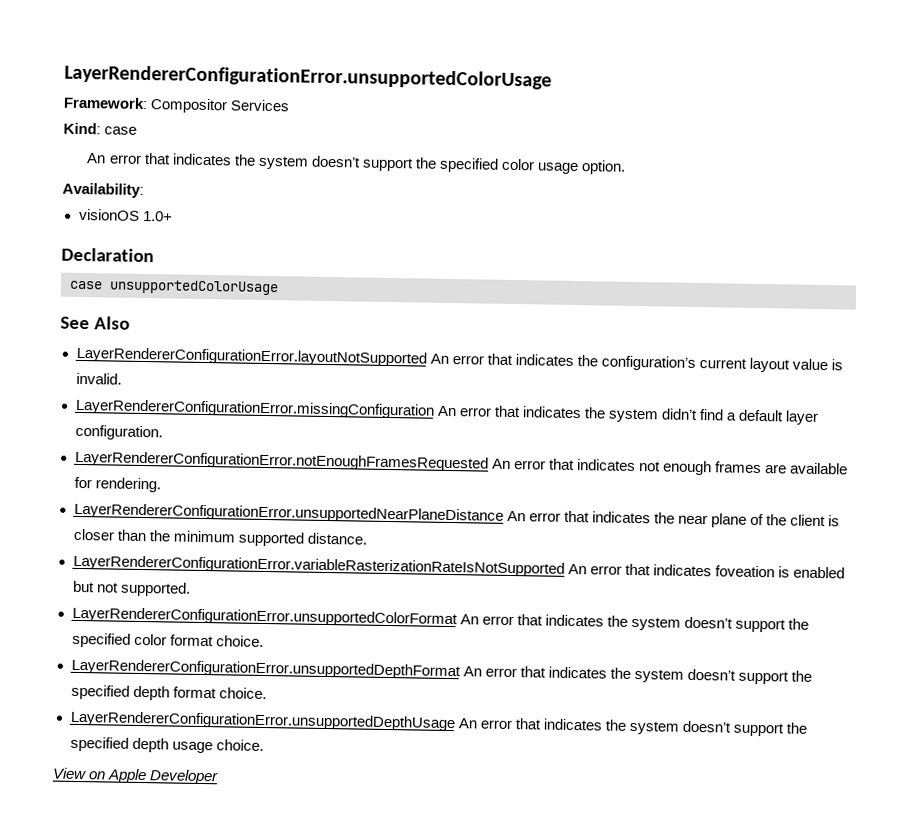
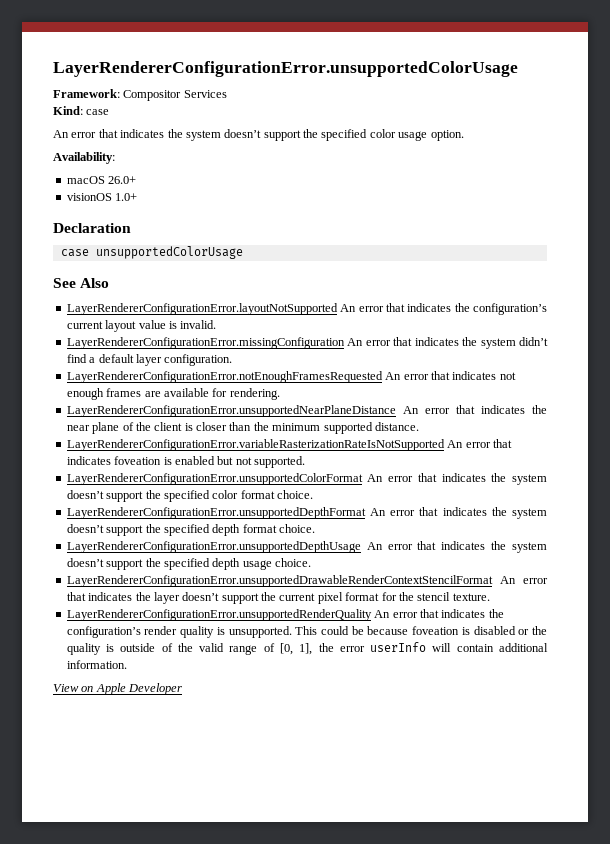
(144, 190) none -> [66,176,137,184] // macOS 26.0+
(264, 745) none -> [66,575,548,587] [66,592,490,604] [66,609,504,621] [66,626,547,638] [66,642,549,655] [66,660,127,669] // LayerRendererConfigurationError.unsupportedDrawableRenderContextStencilFormat An error that indicates the layer doesn’t support the current pixel format for the stencil texture. // LayerRendererConfigurationError.unsupportedRenderQuality An error that indicates the configuration’s render quality is unsupported. This could be because foveation is disabled or the quality is outside of the valid range of [0, 1], the error userInfo will contain additional information.

